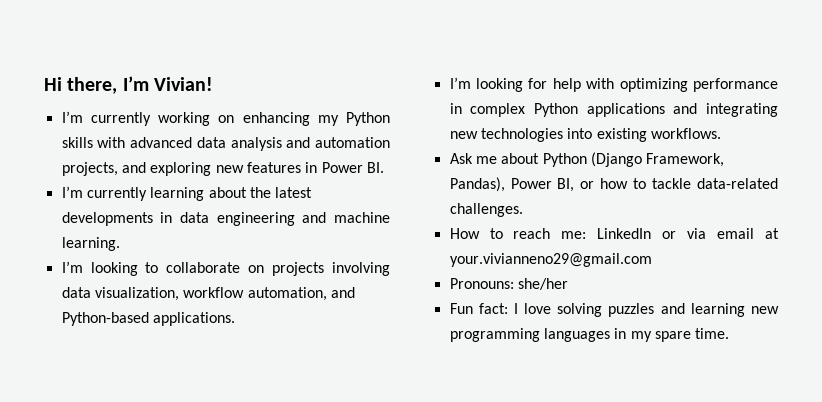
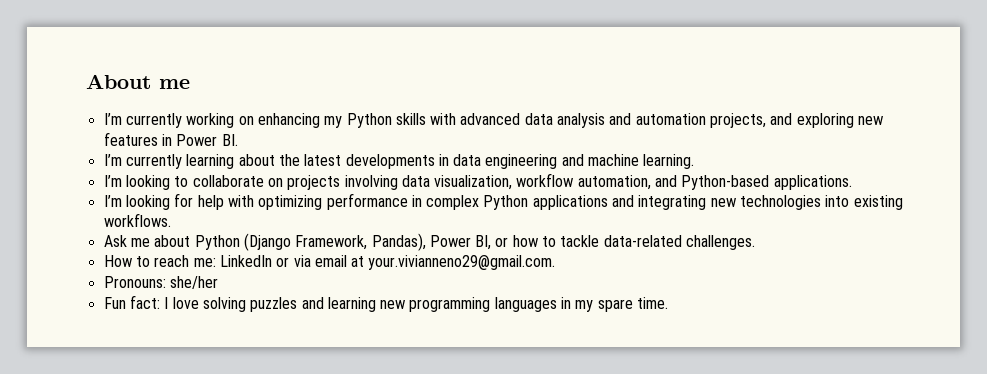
[44,76,214,94] Hi there, I’m Vivian! -> [86,74,190,89] About me
[449,253,652,267] your.vivianneno29@gmail.com -> [368,255,556,270] your.vivianneno29@gmail.com.

